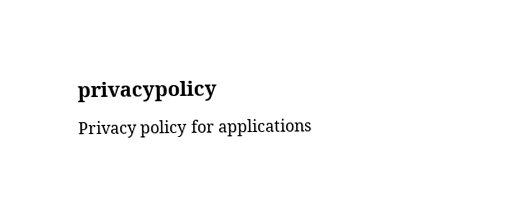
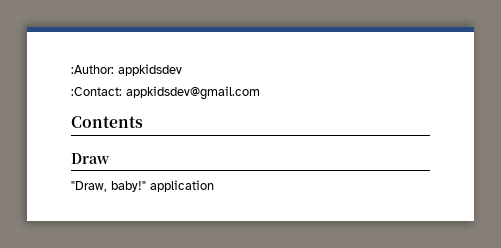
[77,80,217,103] [78,118,312,139] privacypolicy // Privacy policy for applications -> [71,64,182,76] [71,86,260,100] [71,116,143,128] [71,153,110,164] [71,180,214,192] :Author: appkidsdev // :Contact: appkidsdev@gmail.com // Contents // Draw // "Draw, baby!" application

